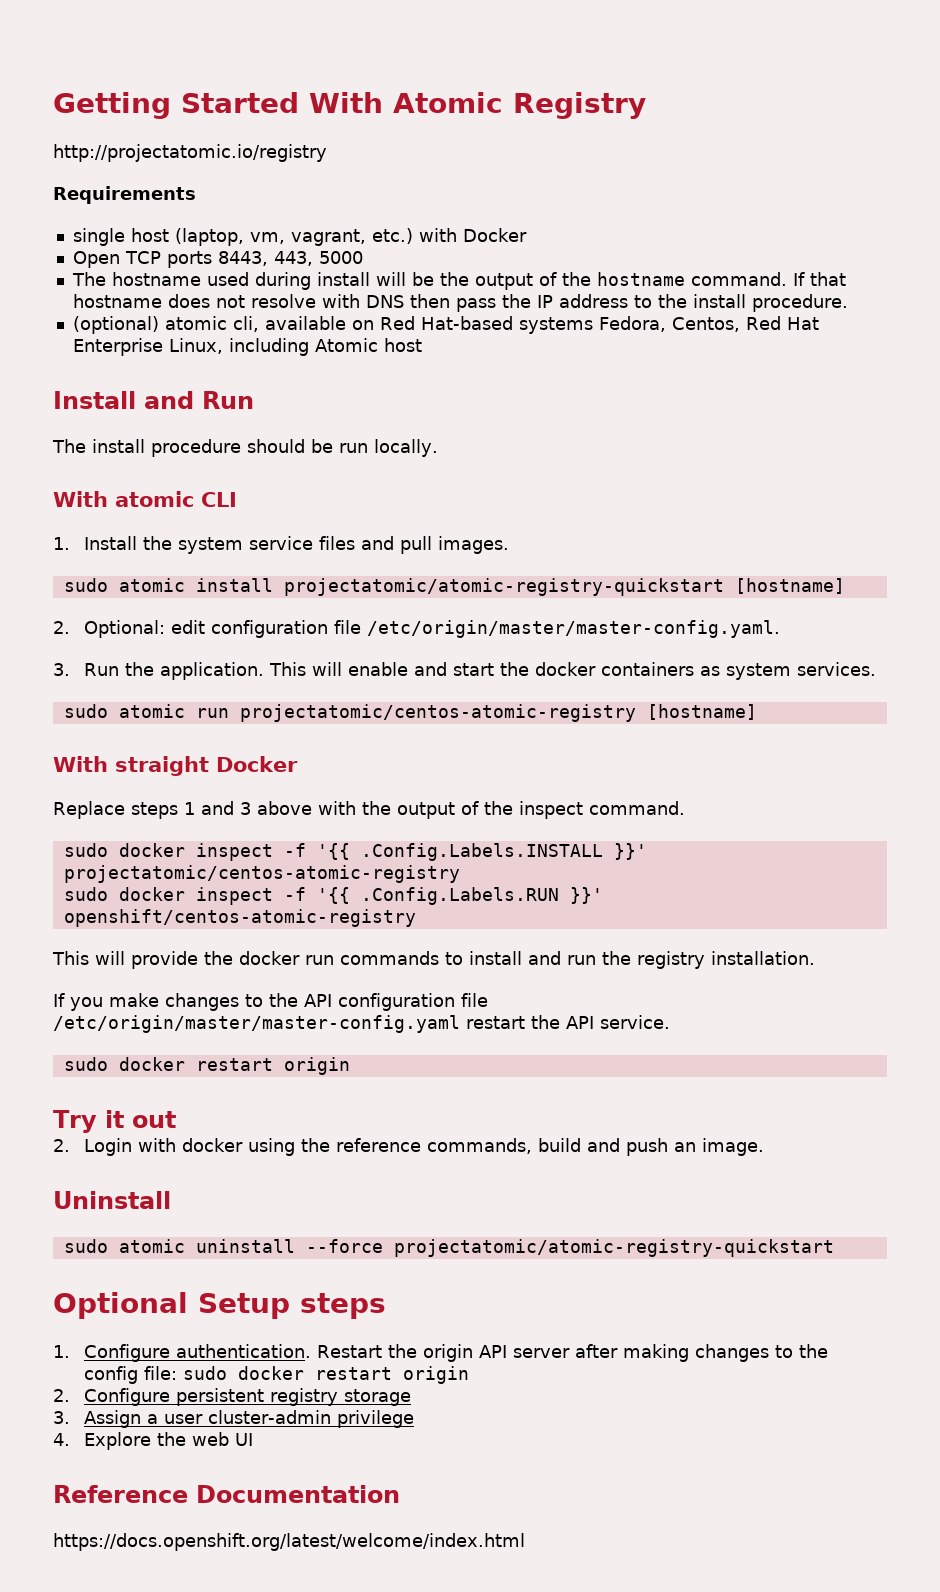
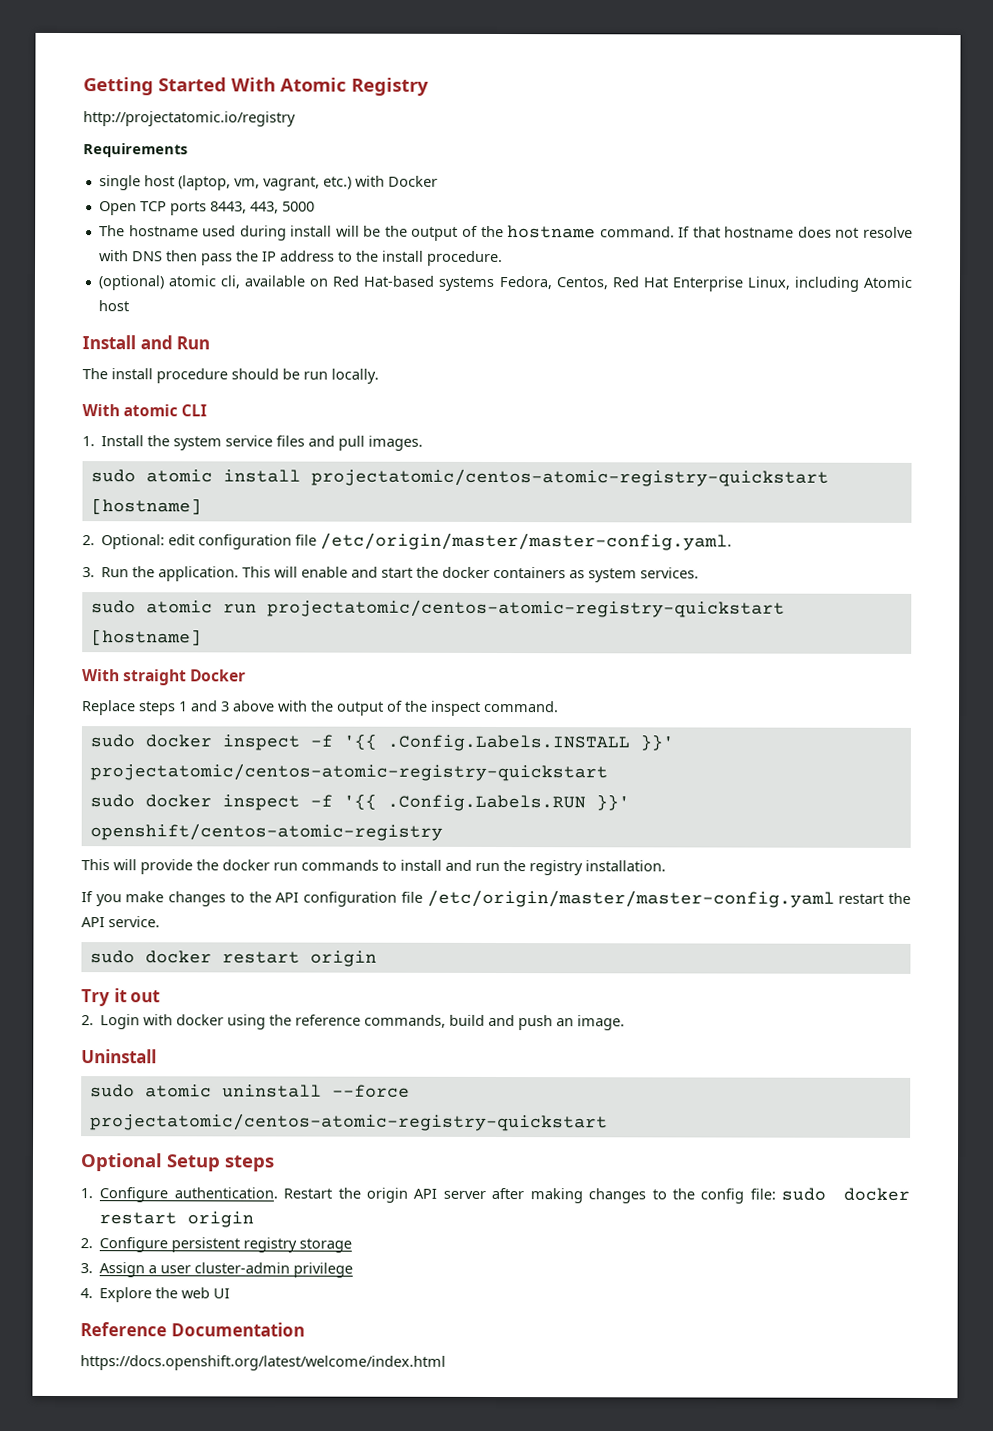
[283,578,724,596] projectatomic/atomic-registry-quickstart -> [310,468,829,487] projectatomic/centos-atomic-registry-quickstart
[239,704,636,722] projectatomic/centos-atomic-registry -> [266,599,785,618] projectatomic/centos-atomic-registry-quickstart
[63,865,460,883] projectatomic/centos-atomic-registry -> [89,763,608,782] projectatomic/centos-atomic-registry-quickstart
[393,1239,834,1257] projectatomic/atomic-registry-quickstart -> [89,1113,608,1132] projectatomic/centos-atomic-registry-quickstart

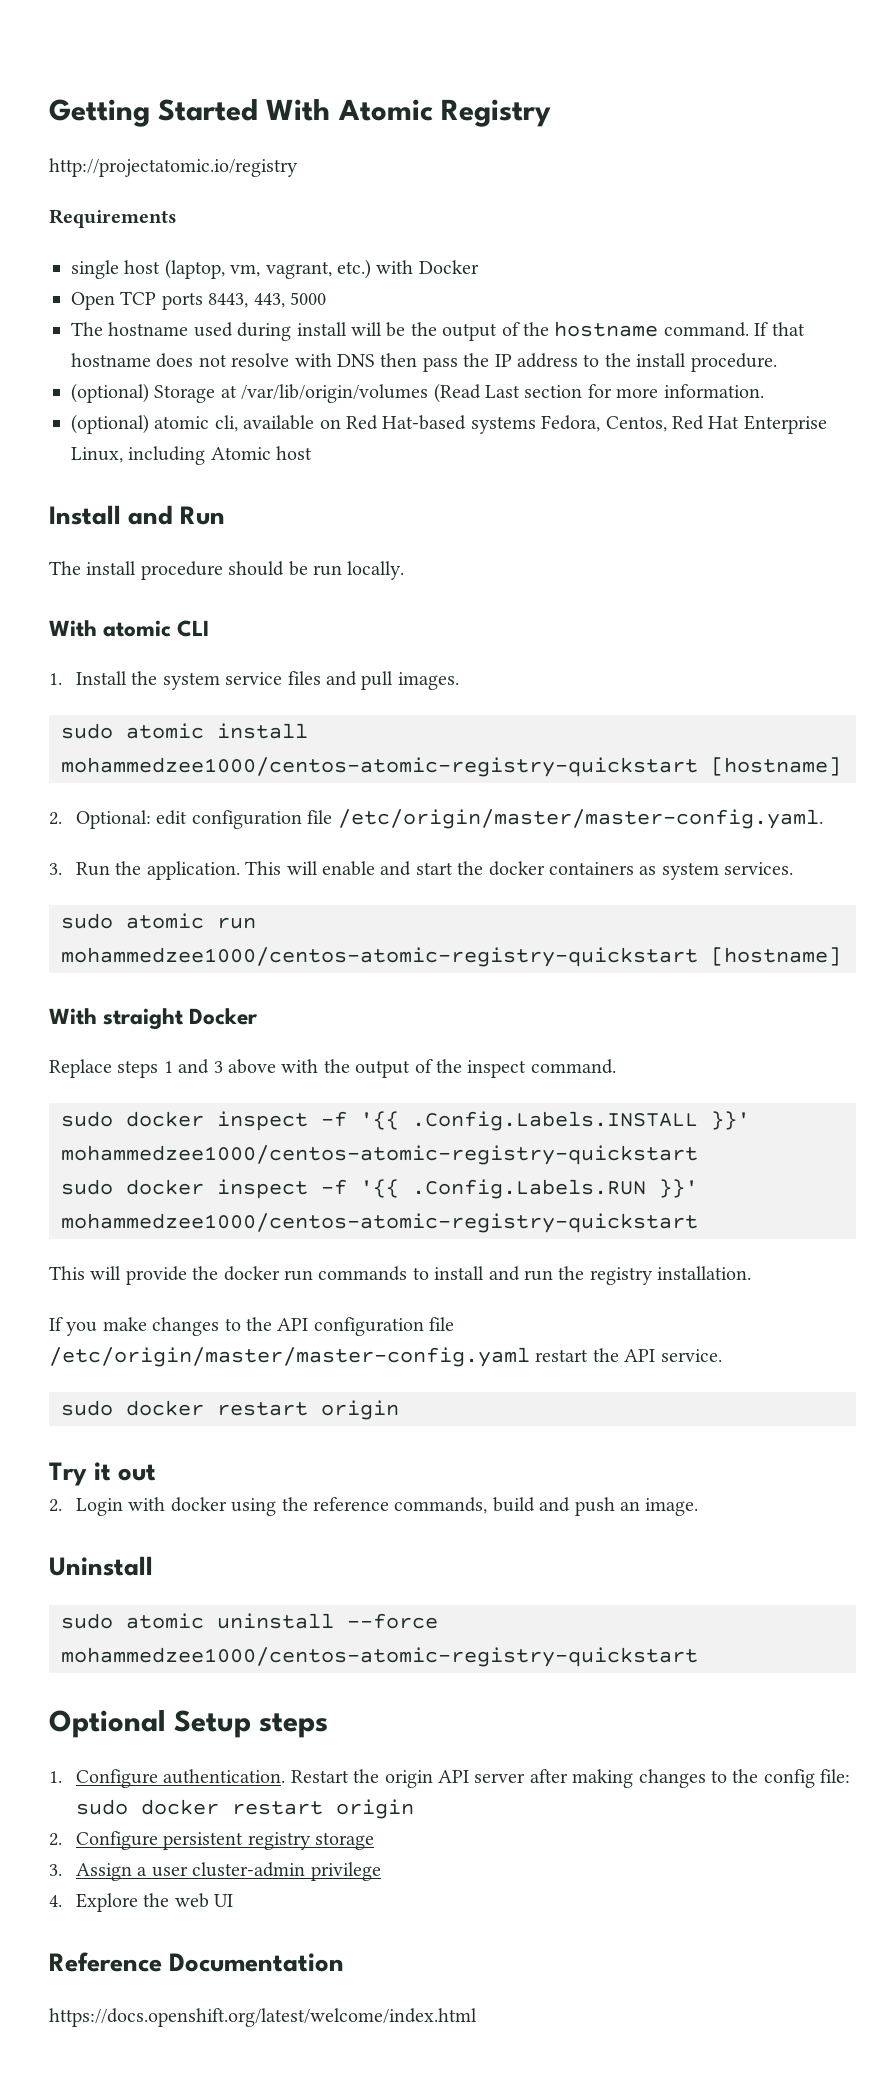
(503, 258) none -> [71,383,764,403] // (optional) Storage at /var/lib/origin/volumes (Read Last section for more information.
[310,468,829,487] projectatomic/centos-atomic-registry-quickstart -> [61,757,698,777] mohammedzee1000/centos-atomic-registry-quickstart
[266,599,785,618] projectatomic/centos-atomic-registry-quickstart -> [61,947,698,967] mohammedzee1000/centos-atomic-registry-quickstart
[89,763,608,782] projectatomic/centos-atomic-registry-quickstart -> [61,1145,698,1165] mohammedzee1000/centos-atomic-registry-quickstart
[89,823,443,841] openshift/centos-atomic-registry -> [61,1213,698,1233] mohammedzee1000/centos-atomic-registry-quickstart
[89,1113,608,1132] projectatomic/centos-atomic-registry-quickstart -> [61,1647,698,1667] mohammedzee1000/centos-atomic-registry-quickstart

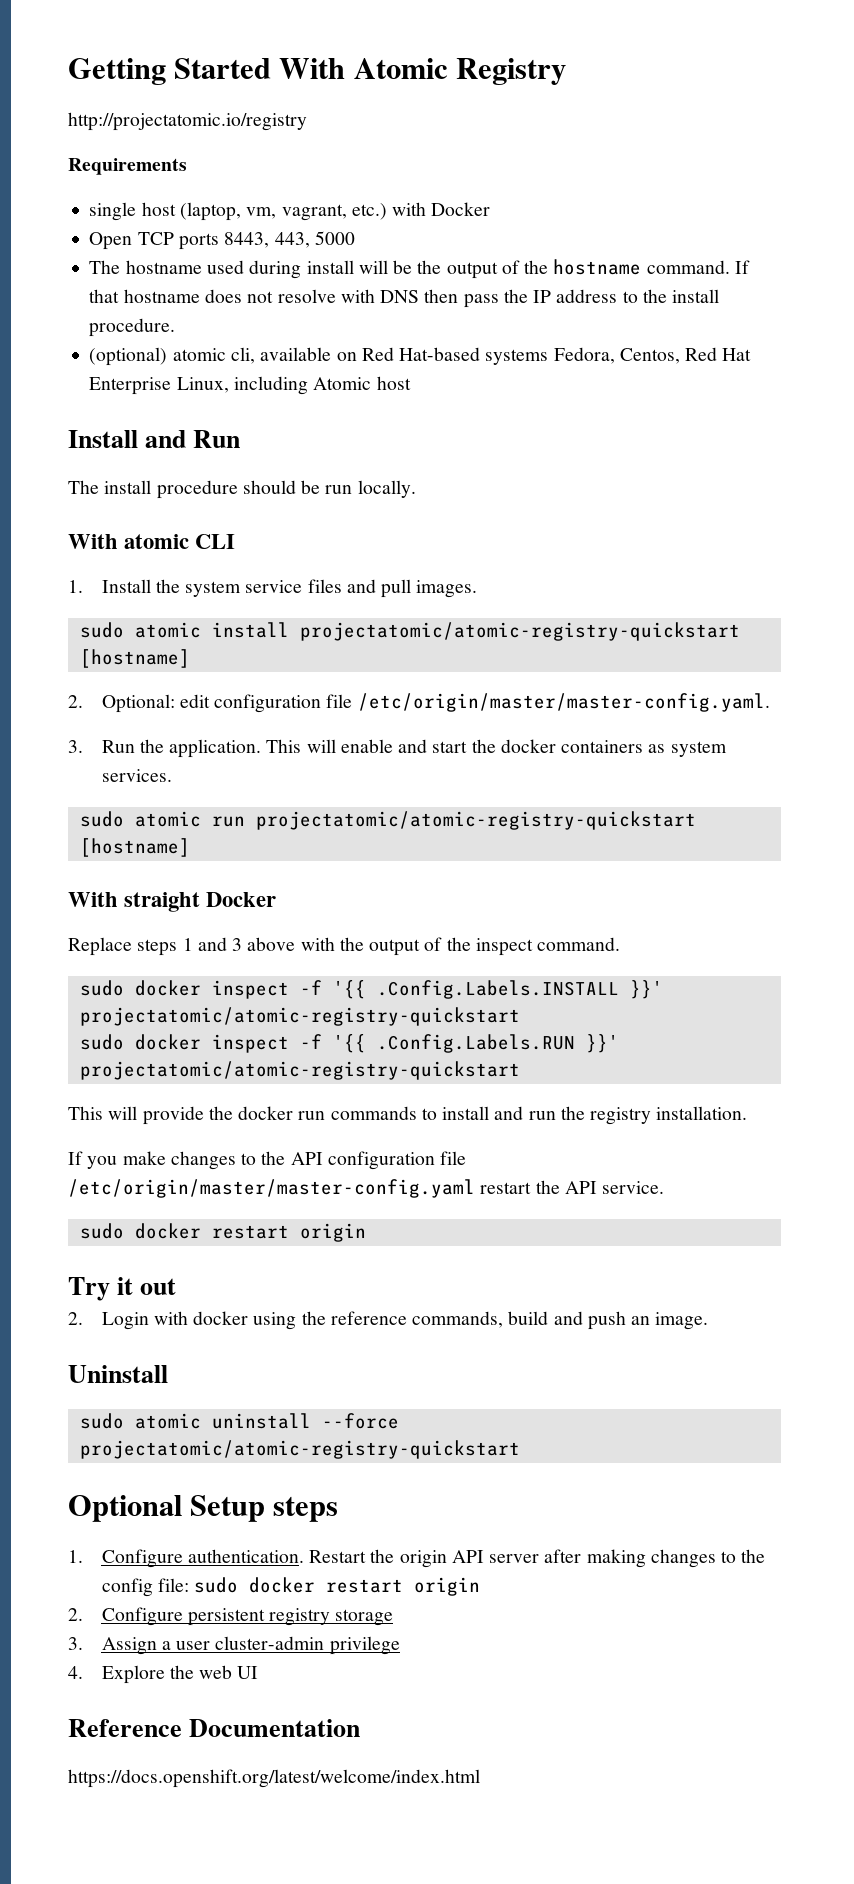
[71,383,764,403] // (optional) Storage at /var/lib/origin/volumes (Read Last section for more information. -> (176, 327) none
[61,757,698,777] mohammedzee1000/centos-atomic-registry-quickstart -> [299,622,740,641] projectatomic/atomic-registry-quickstart
[61,947,698,967] mohammedzee1000/centos-atomic-registry-quickstart -> [255,811,696,830] projectatomic/atomic-registry-quickstart
[61,1145,698,1165] mohammedzee1000/centos-atomic-registry-quickstart -> [79,1007,520,1026] projectatomic/atomic-registry-quickstart
[61,1213,698,1233] mohammedzee1000/centos-atomic-registry-quickstart -> [79,1061,520,1080] projectatomic/atomic-registry-quickstart
[61,1647,698,1667] mohammedzee1000/centos-atomic-registry-quickstart -> [79,1440,520,1459] projectatomic/atomic-registry-quickstart

